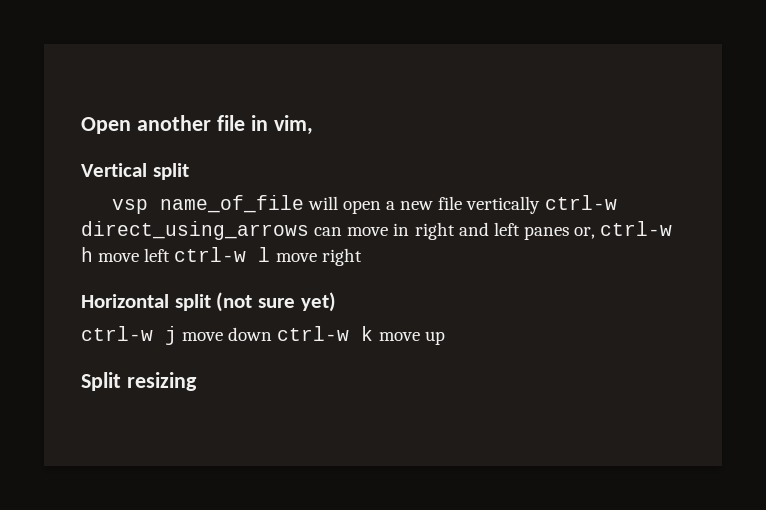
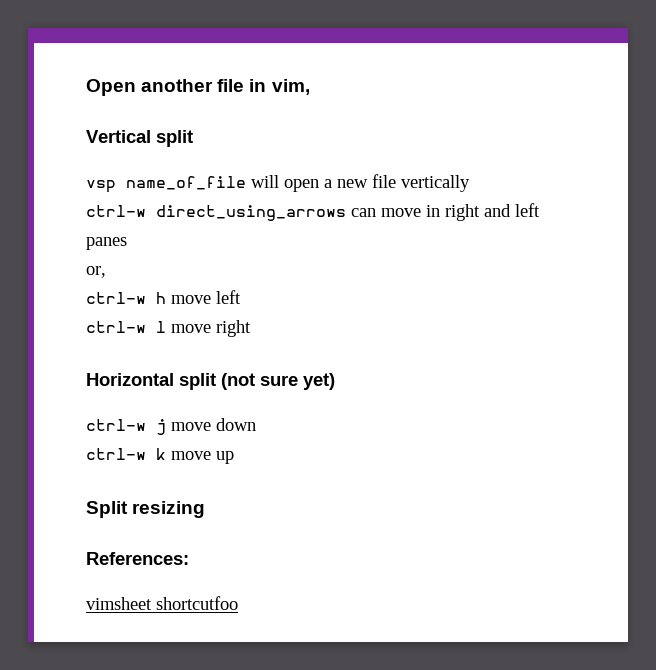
(541, 205) none -> (470, 183) //
(569, 233) none -> (127, 243) //
(596, 233) none -> (106, 272) //
(171, 255) none -> (241, 297) //
(273, 334) none -> (256, 424) //
(197, 381) none -> [86,552,189,565] [86,596,238,610] // References: // vimsheet shortcutfoo

